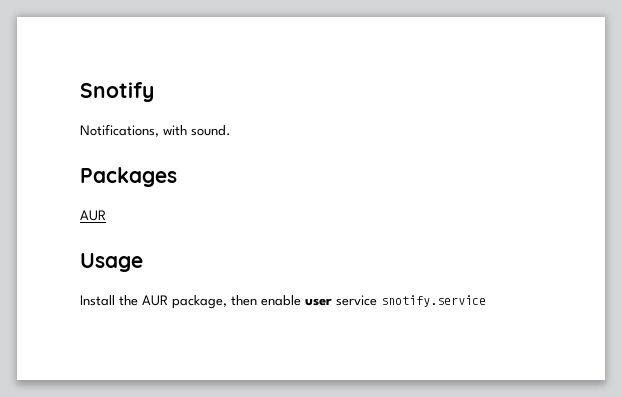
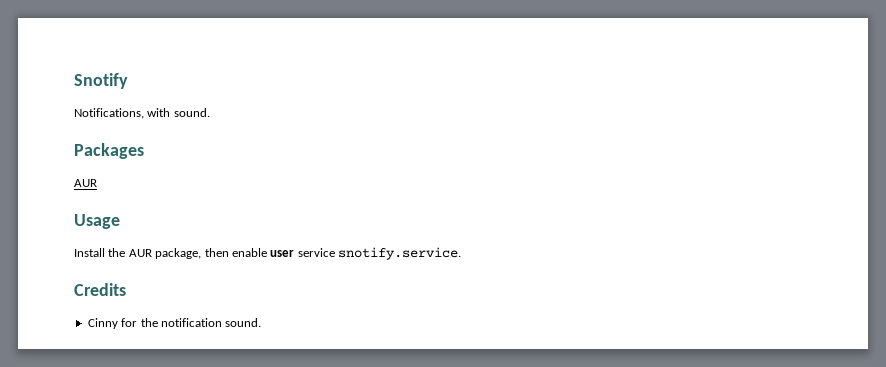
[381,295,486,307] snotify.service -> [338,247,461,260] [74,283,126,296] [87,318,262,329] snotify.service. // Credits // Cinny for the notification sound.

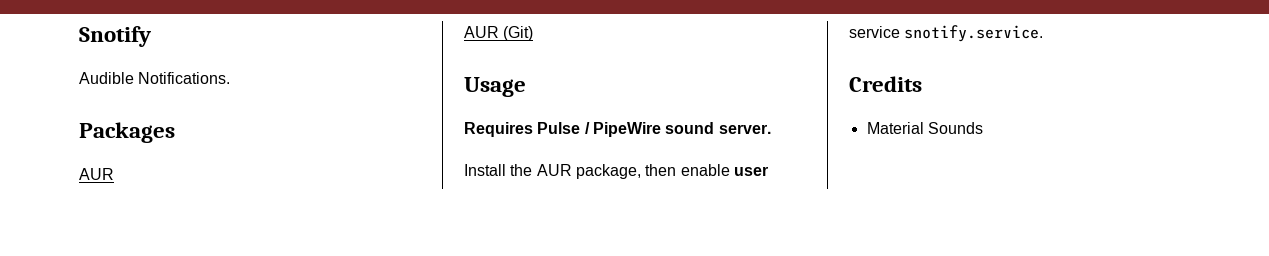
[74,108,210,119] Notifications, with sound. -> [79,72,231,84] Audible Notifications.
(97, 183) none -> [464,26,534,41] // AUR (Git)
(120, 221) none -> [464,122,771,137] // Requires Pulse / PipeWire sound server.
[87,318,262,329] Cinny for the notification sound. -> [866,122,983,134] Material Sounds

